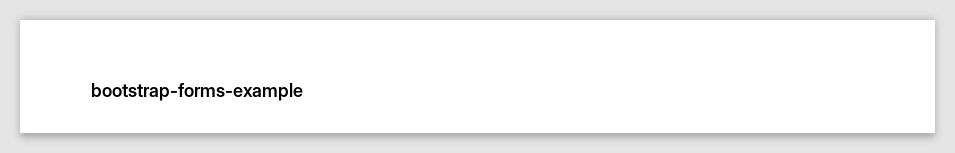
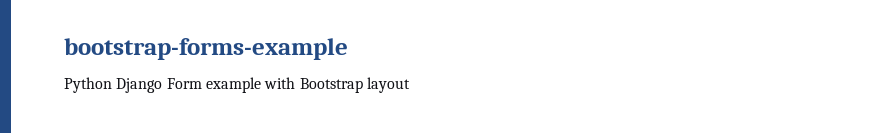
(303, 92) none -> [64,77,410,93] // Python Django Form example with Bootstrap layout

